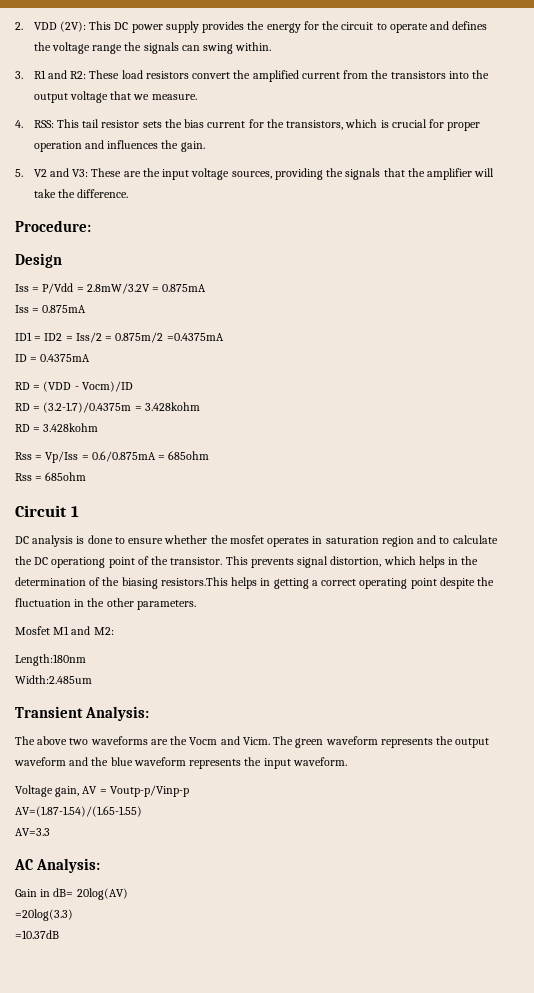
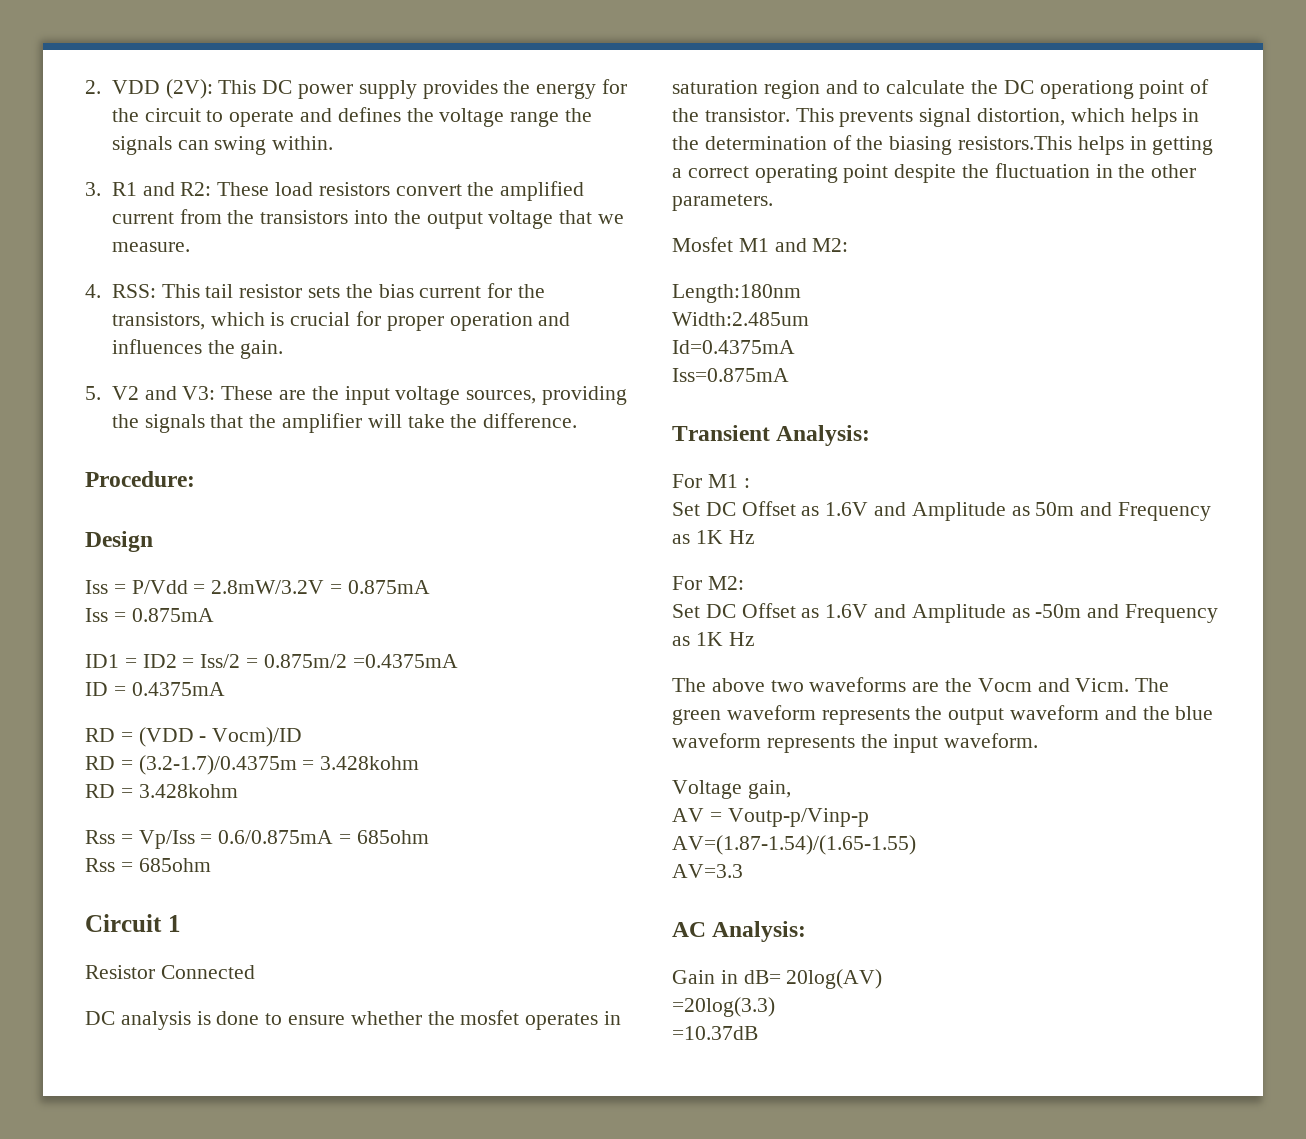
(79, 511) none -> [85,965,255,979] // Resistor Connected
(92, 679) none -> [672,340,795,354] [672,368,789,382] // Id=0.4375mA // Iss=0.875mA
(150, 713) none -> [672,474,750,488] [672,501,1212,521] [672,530,755,544] [672,576,744,590] [672,603,1219,623] [672,632,755,646] // For M1 : // Set DC Offset as 1.6V and Amplitude as 50m and Frequency as 1K Hz // For M2: // Set DC Offset as 1.6V and Amplitude as -50m and Frequency as 1K Hz
(80, 791) none -> (791, 789) //

